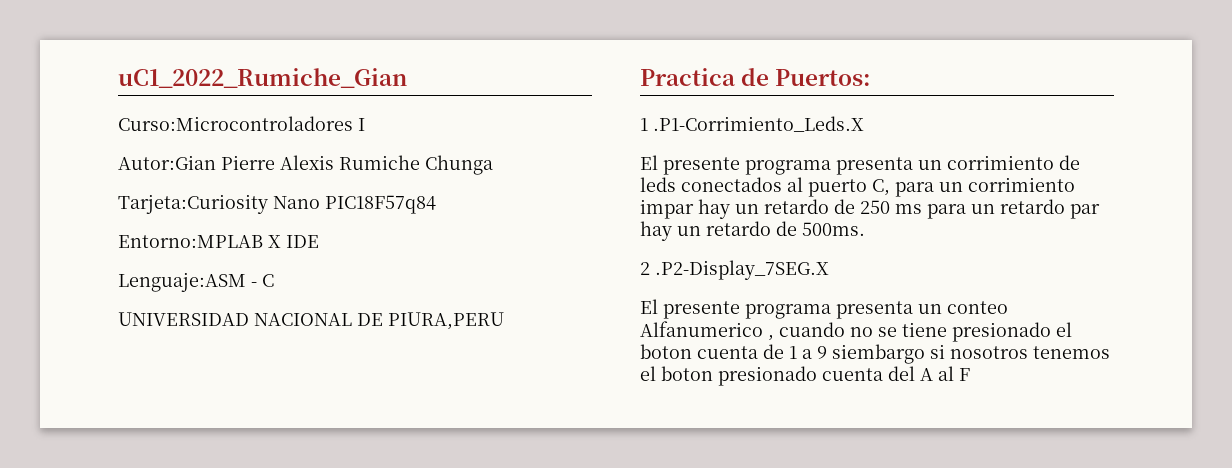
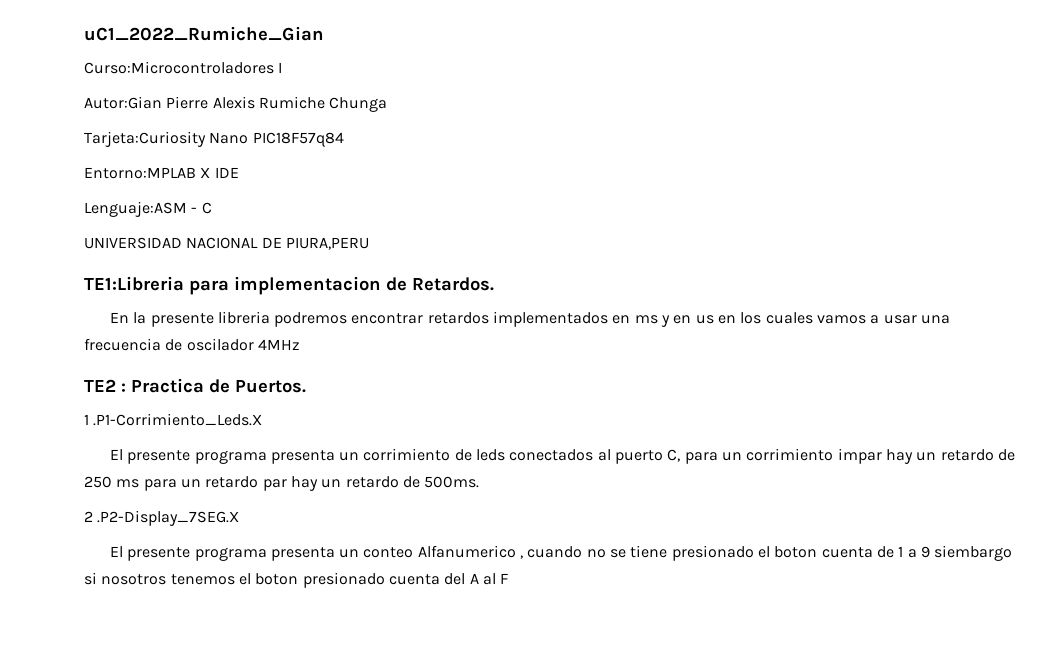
(504, 321) none -> [84,276,494,295] [109,311,950,327] [84,338,300,351] [84,379,126,392] TE1:Libreria para implementacion de Retardos. // En la presente libreria podremos encontrar retardos implementados en ms y en us en los cuales vamos a usar una frecuencia de oscilador 4MHz // TE2 :
[775,69,872,86] Puertos: -> [235,380,306,393] Puertos.

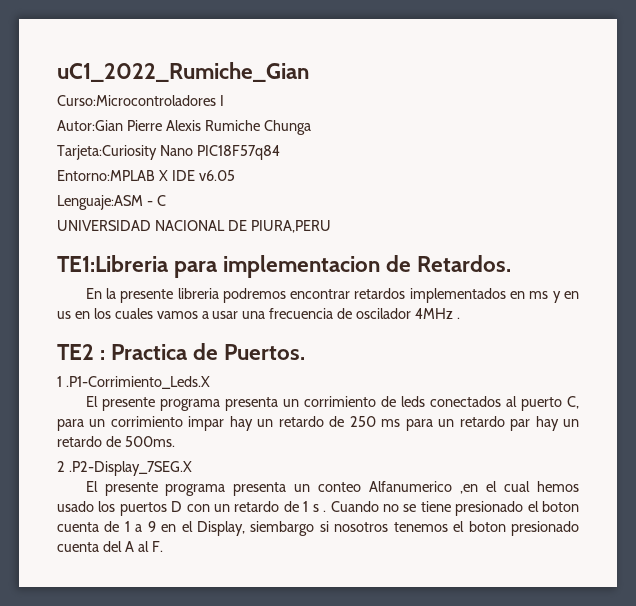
(239, 172) none -> [198,170,235,181] v6.05
(300, 344) none -> [456,317,460,319] .
[520,546,583,559] , cuando -> [460,481,579,494] [57,501,379,516] ,en el cual hemos usado los puertos D con un retardo de 1 s . Cuando
(930, 552) none -> [161,521,245,536] en el Display,
[500,573,509,584] F -> [151,541,163,552] F.

